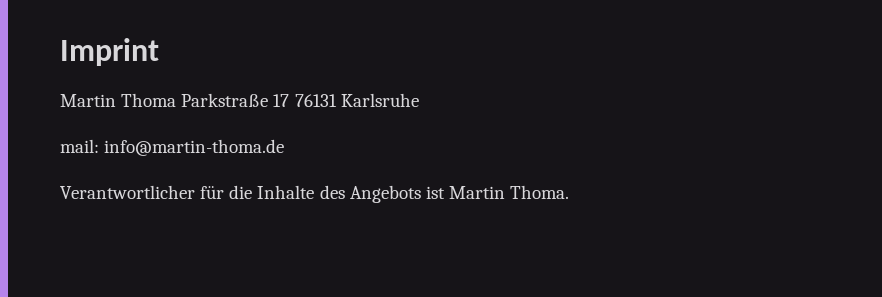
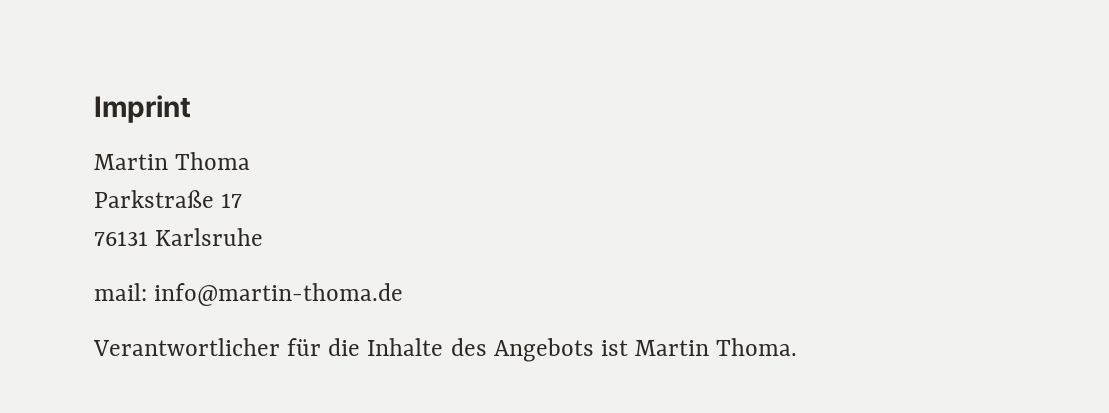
(177, 100) none -> (251, 161) //
(290, 100) none -> (243, 200) //

